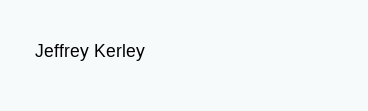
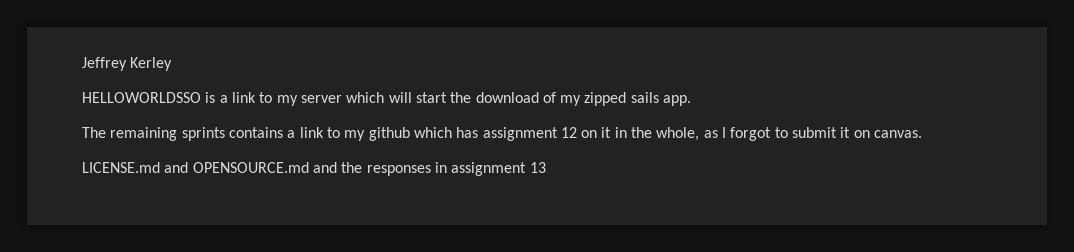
(145, 52) none -> [82,92,692,106] [82,127,923,141] [82,162,546,176] // HELLOWORLDSSO is a link to my server which will start the download of my zipped sails app. // The remaining sprints contains a link to my github which has assignment 12 on it in the whole, as I forgot to submit it on canvas. // LICENSE.md and OPENSOURCE.md and the responses in assignment 13

